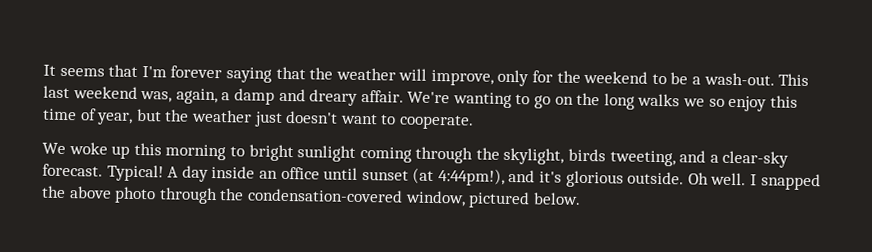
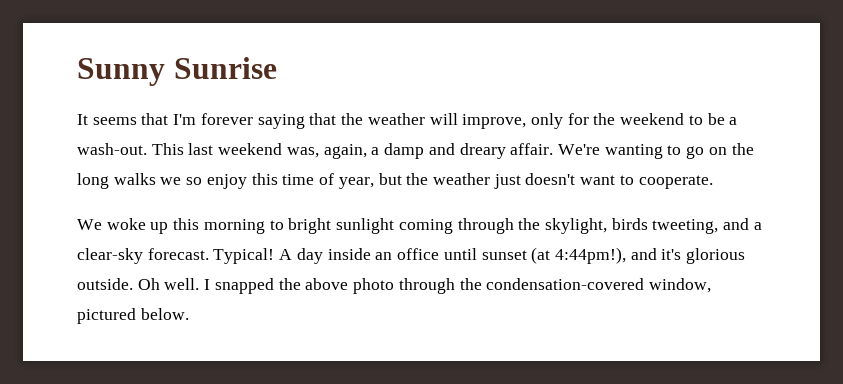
(43, 70) none -> [77,57,277,86] Sunny Sunrise //

